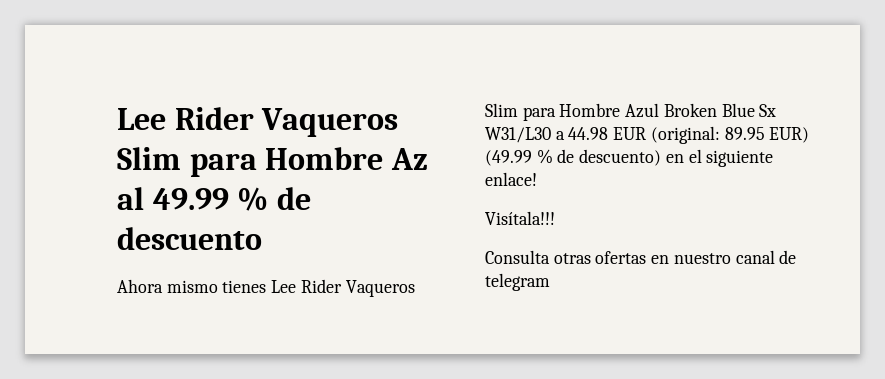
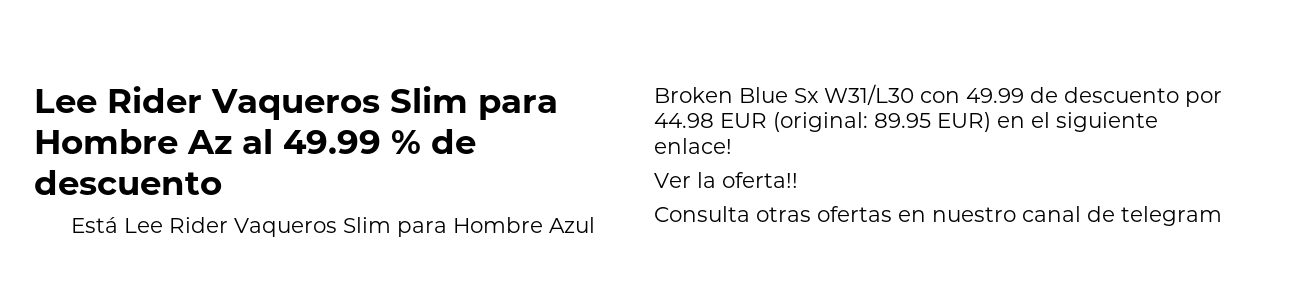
[117,279,267,293] Ahora mismo tienes -> [71,217,119,233] Está
[555,131,565,140] a -> [920,87,1222,107] con 49.99 de descuento por
[485,149,662,166] (49.99 % de descuento) -> (991, 122) none
[485,211,555,225] Visítala!!! -> [654,172,798,188] Ver la oferta!!

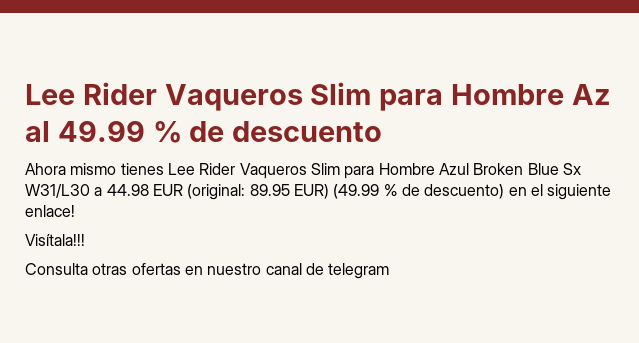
[71,217,119,233] Está -> [25,163,164,175] Ahora mismo tienes
[920,87,1222,107] con 49.99 de descuento por -> [94,187,103,196] a
(991, 122) none -> [333,184,505,199] (49.99 % de descuento)
[654,172,798,188] Ver la oferta!! -> [25,234,85,246] Visítala!!!

